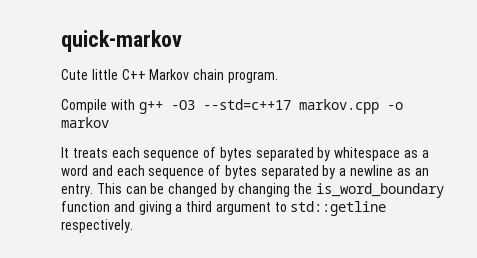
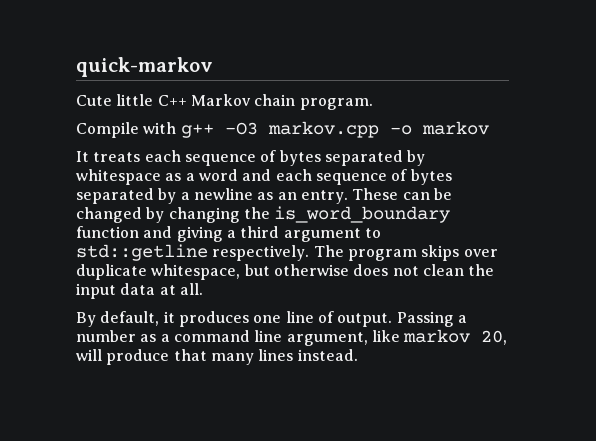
[202,99,291,110] --std=c++17 -> (258, 128) none
[96,183,122,194] This -> [352,188,399,200] These
(133, 226) none -> [313,245,498,261] [76,264,495,280] [76,283,203,299] [76,311,467,327] [76,329,508,346] [76,349,358,365] The program skips over duplicate whitespace, but otherwise does not clean the input data at all. // By default, it produces one line of output. Passing a number as a command line argument, like markov 20, will produce that many lines instead.

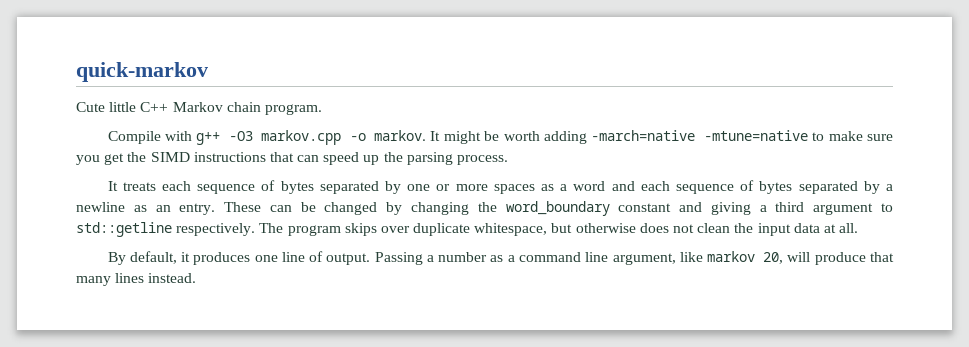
[421,121,489,135] markov -> [374,130,894,144] [76,152,509,165] markov. It might be worth adding -march=native -mtune=native to make sure you get the SIMD instructions that can speed up the parsing process.
[76,169,161,185] whitespace -> [407,184,535,194] one or more spaces
[274,206,451,223] [76,226,139,238] is_word_boundary function -> [505,201,672,216] word_boundary constant

